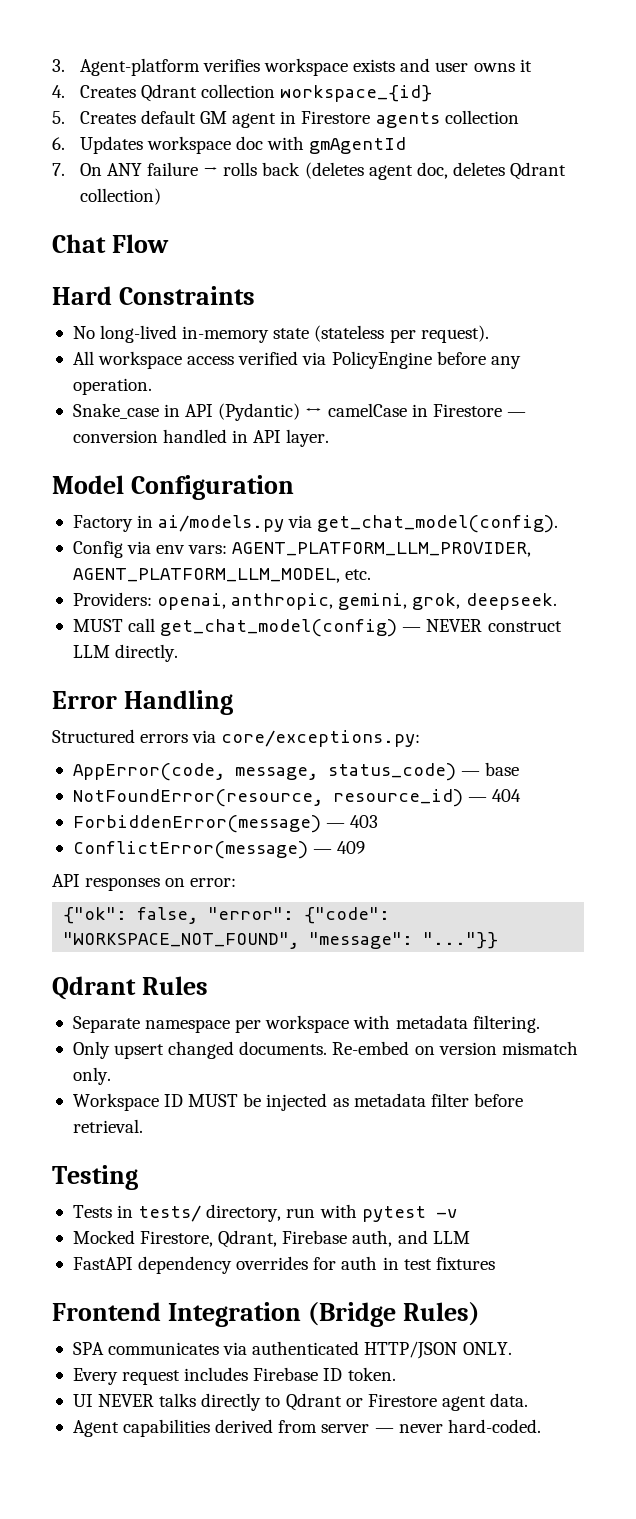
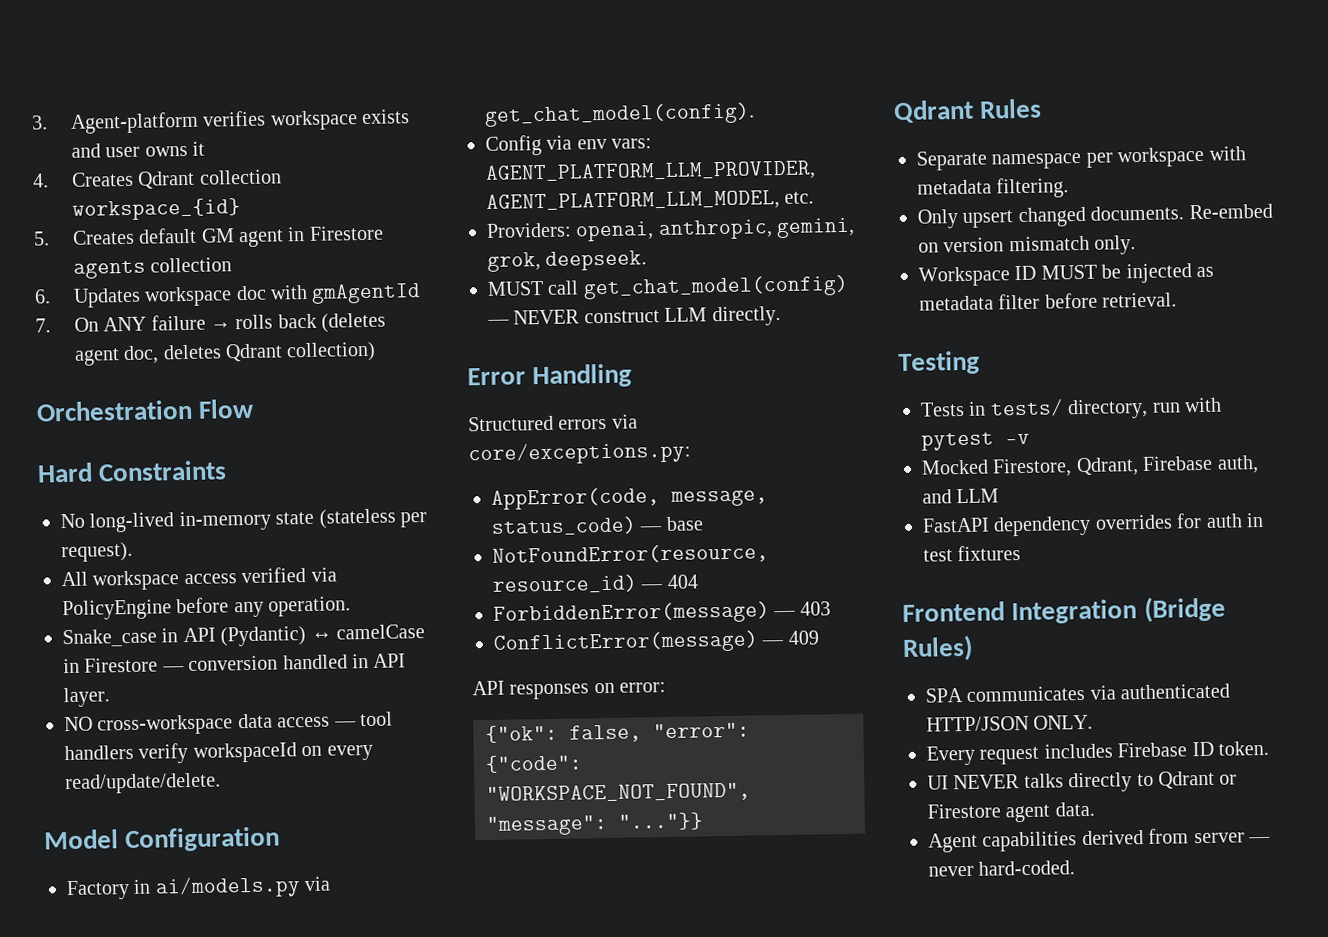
[52,234,106,253] Chat -> [36,399,193,422] Orchestration
(330, 438) none -> [64,711,393,736] [64,742,373,764] [65,772,221,795] // NO cross-workspace data access — tool handlers verify workspaceId on every read/update/delete.

